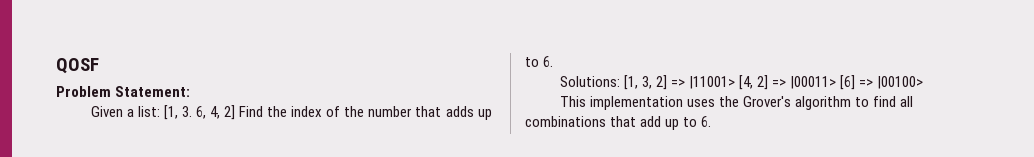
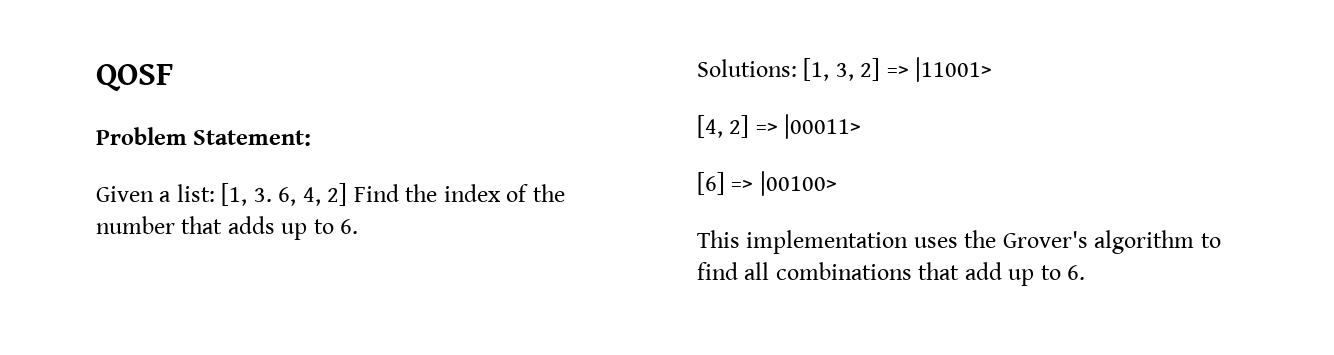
(736, 82) none -> (993, 69) //
(837, 82) none -> (862, 126) //

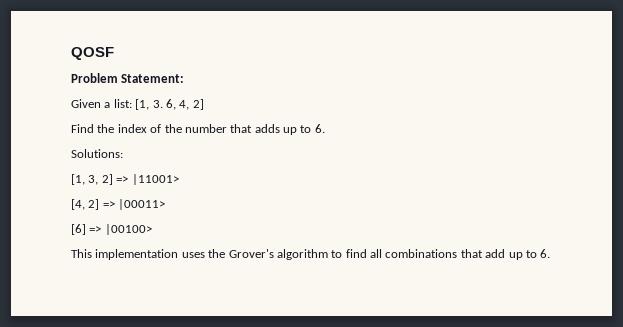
(348, 194) none -> (204, 104) //
(797, 68) none -> (123, 153) //

